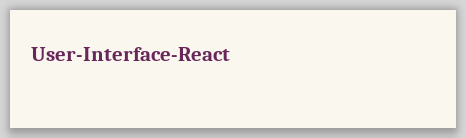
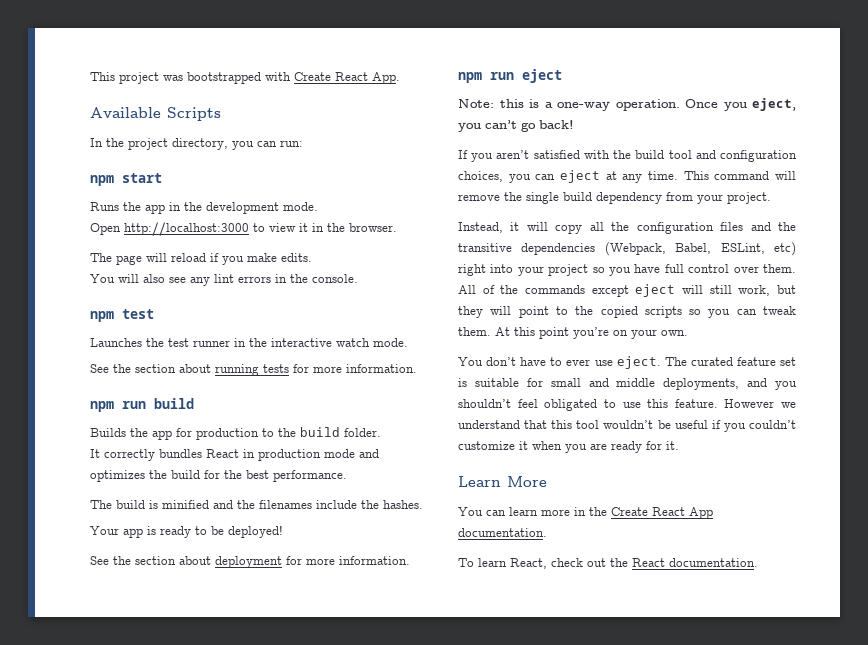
[31,47,230,61] User-Interface-React -> [90,72,400,84] [90,107,221,121] [90,138,303,150] [90,173,162,186] [90,202,318,214] [90,222,397,236] [90,253,312,265] [90,274,358,286] [90,309,154,322] [90,338,408,347] [90,364,417,376] [90,398,194,412] [90,427,381,440] [90,449,379,461] [90,470,347,482] [90,500,423,509] [90,525,283,538] [90,556,410,568] [458,69,562,83] [458,98,796,111] [458,120,574,132] [458,150,797,162] [458,170,796,183] [458,192,771,204] [458,222,796,234] [458,242,796,256] [458,264,796,276] [458,284,796,297] [458,306,796,318] [458,327,688,339] [458,356,796,369] [458,378,797,390] [458,399,796,411] [458,420,796,432] [458,441,679,453] [458,476,547,487] [458,507,713,519] [458,528,547,537] [458,558,758,569] This project was bootstrapped with Create React App. // Available Scripts // In the project directory, you can run: // npm start // Runs the app in the development mode. // Open http://localhost:3000 to view it in the browser. // The page will reload if you make edits. // You will also see any lint errors in the console. // npm test // Launches the test runner in the interactive watch mode. // See the section about running tests for more information. // npm run build // Builds the app for production to the build folder. // It correctly bundles React in production mode and optimizes the build for the best performance. // The build is minified and the filenames include the hashes. // Your app is ready to be deployed! // See the section about deployment for more information. // npm run eject // Note: this is a one-way operation. Once you eject, you can’t go back! // If you aren’t satisfied with the build tool and configuration choices, you can eject at any time. This command will remove the single build dependency from your project. // Instead, it will copy all the configuration files and the transitive dependencies (Webpack, Babel, ESLint, etc) right into your project so you have full control over them. All of the commands except eject will still work, but they will point to the copied scripts so you can tweak them. At this point you’re on your own. // You don’t have to ever use eject. The curated feature set is suitable for small and middle deployments, and you shouldn’t feel obligated to use this feature. However we understand that this tool wouldn’t be useful if you couldn’t customize it when you are ready for it. // Learn More // You can learn more in the Create React App documentation. // To learn React, check out the React documentation.

